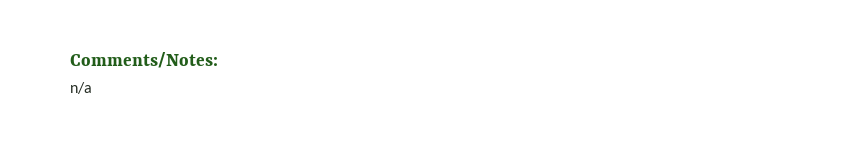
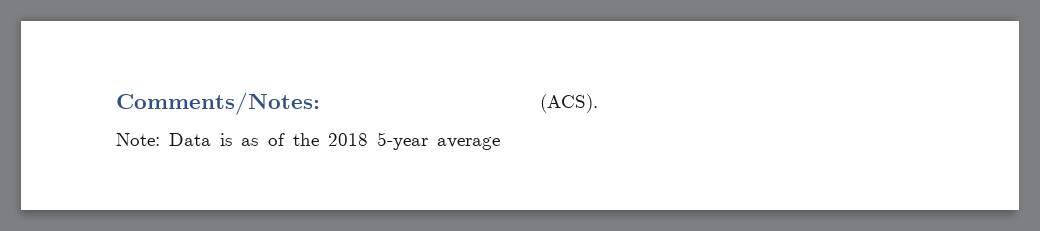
[70,82,92,94] n/a -> [116,132,500,150] [540,94,598,113] Note: Data is as of the 2018 5-year average (ACS).

